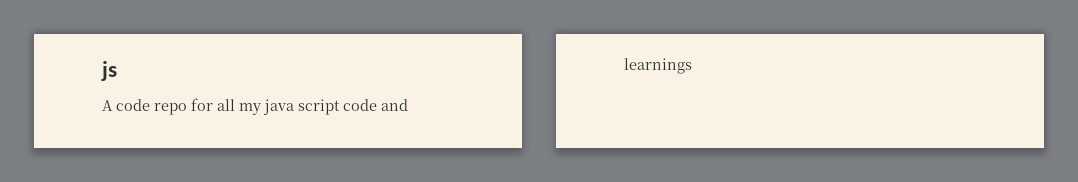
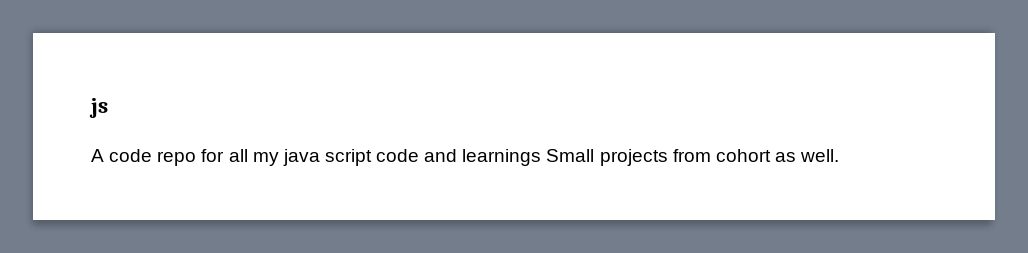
(692, 66) none -> [546,149,840,166] Small projects from cohort as well.

